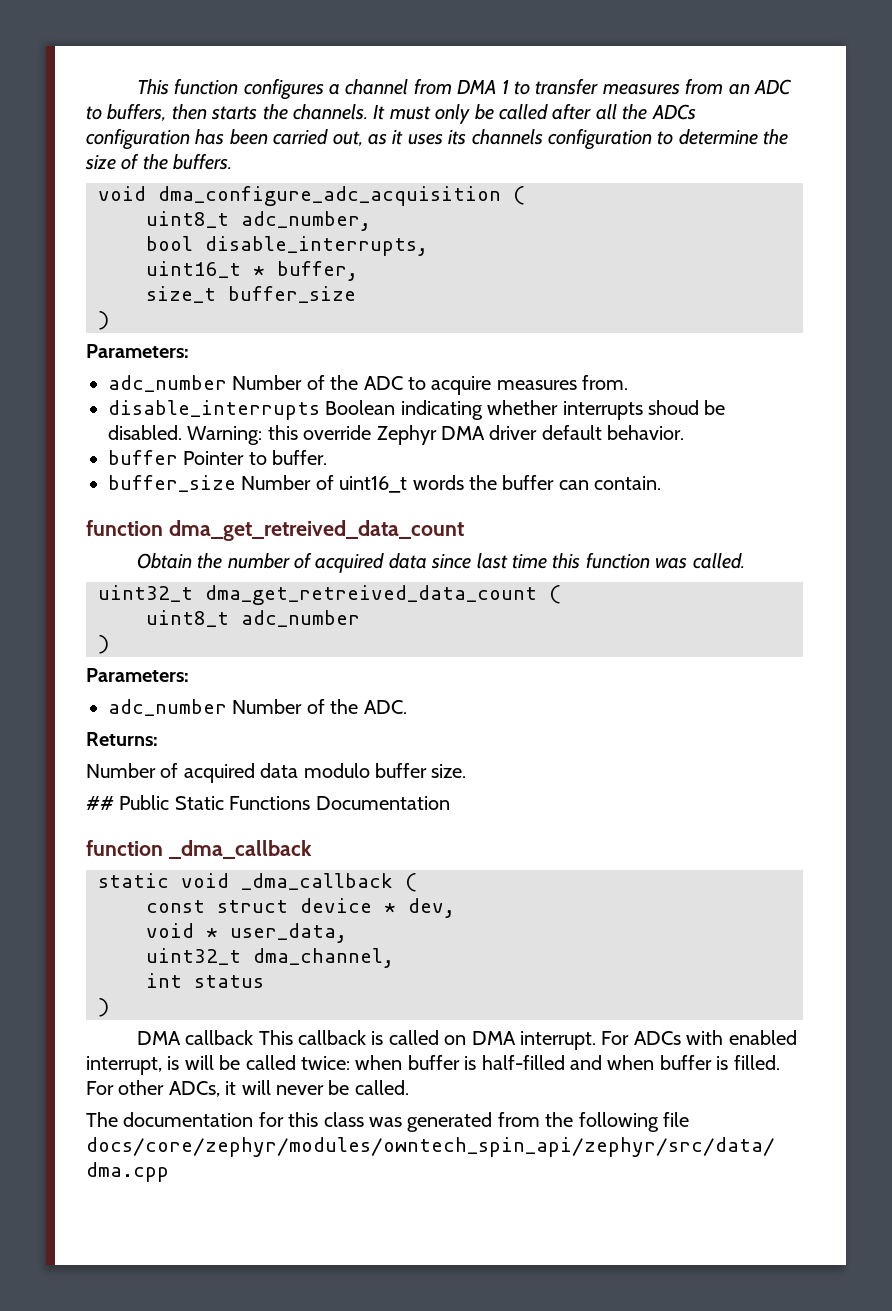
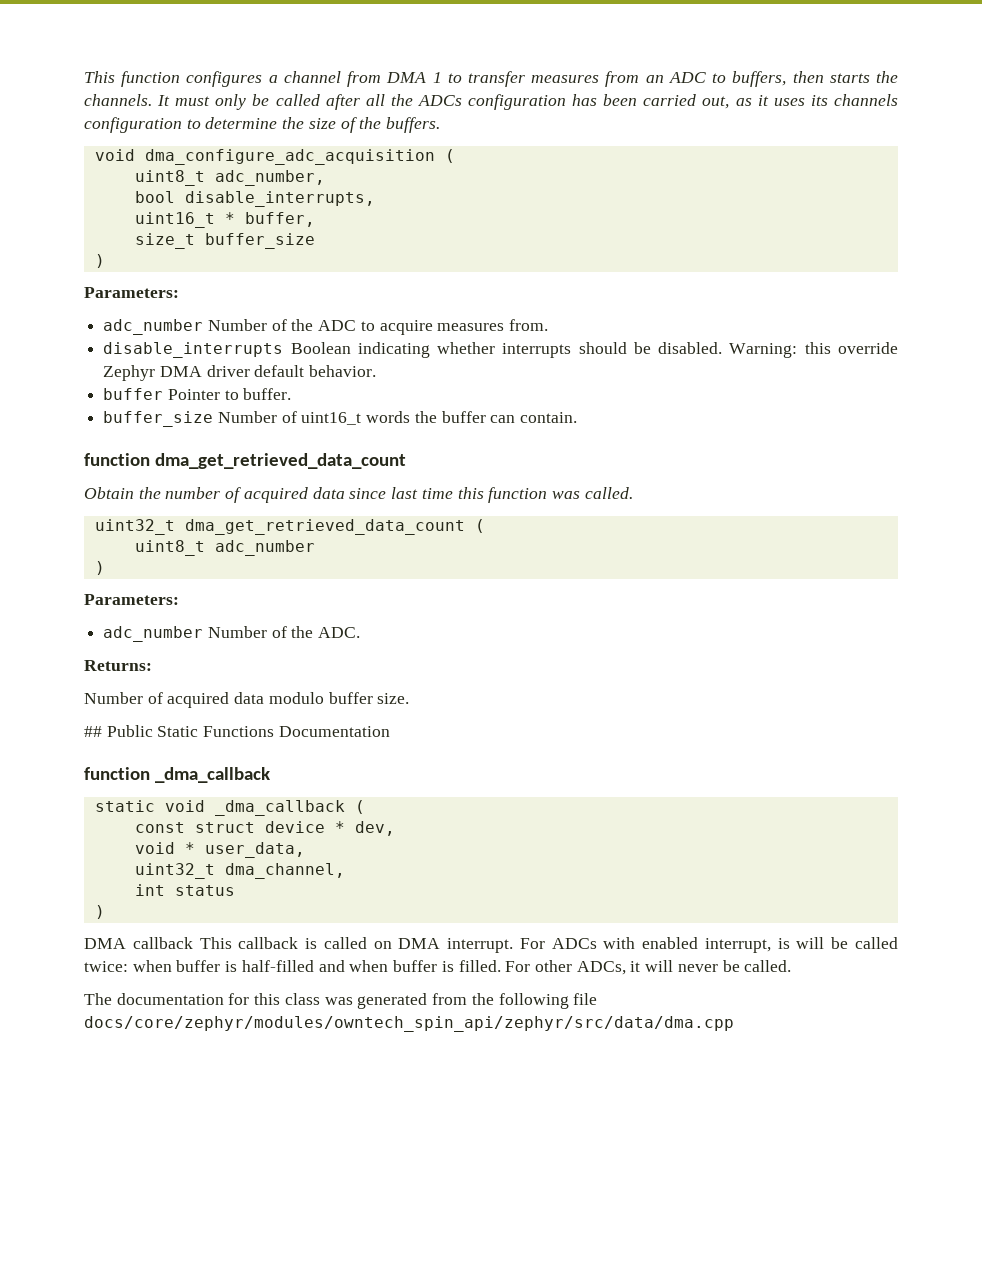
[647,400,699,415] shoud -> [578,342,627,354] should
[168,520,464,541] dma_get_retreived_data_count -> [154,453,406,469] dma_get_retrieved_data_count
[205,585,537,605] dma_get_retreived_data_count -> [184,519,465,535] dma_get_retrieved_data_count

